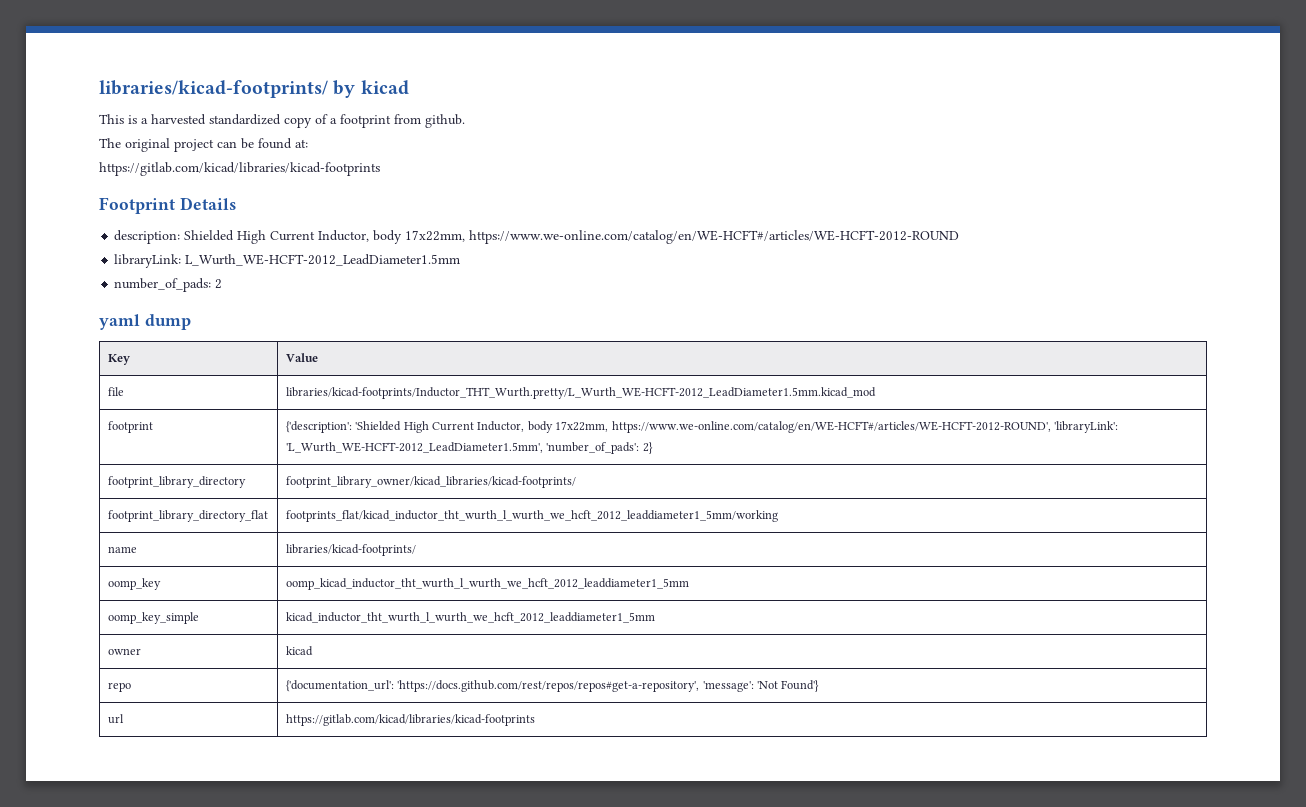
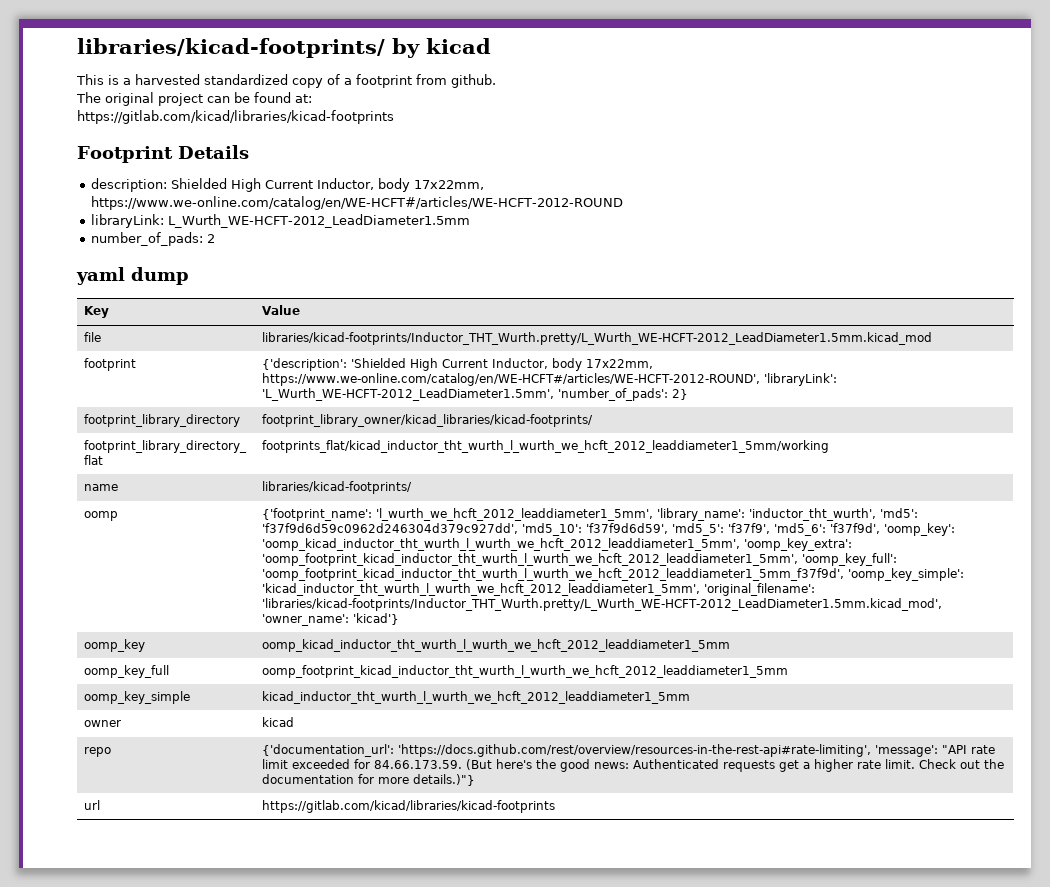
(416, 550) none -> [84,511,119,521] [262,508,919,521] [262,523,956,536] [262,538,853,551] [262,553,898,566] [262,568,965,581] [262,583,816,596] [262,598,943,611] [262,613,400,626] // oomp | {'footprint_name': 'l_wurth_we_hcft_2012_leaddiameter1_5mm', 'library_name': 'inductor_tht_wurth', 'md5': 'f37f9d6d59c0962d246304d379c927dd', 'md5_10': 'f37f9d6d59', 'md5_5': 'f37f9', 'md5_6': 'f37f9d', 'oomp_key': 'oomp_kicad_inductor_tht_wurth_l_wurth_we_hcft_2012_leaddiameter1_5mm', 'oomp_key_extra': 'oomp_footprint_kicad_inductor_tht_wurth_l_wurth_we_hcft_2012_leaddiameter1_5mm', 'oomp_key_full': 'oomp_footprint_kicad_inductor_tht_wurth_l_wurth_we_hcft_2012_leaddiameter1_5mm_f37f9d', 'oomp_key_simple': 'kicad_inductor_tht_wurth_l_wurth_we_hcft_2012_leaddiameter1_5mm', 'original_filename': 'libraries/kicad-footprints/Inductor_THT_Wurth.pretty/L_Wurth_WE-HCFT-2012_LeadDiameter1.5mm.kicad_mod', 'owner_name': 'kicad'}
(689, 584) none -> [84,665,170,678] [262,665,789,678] // oomp_key_full | oomp_footprint_kicad_inductor_tht_wurth_l_wurth_we_hcft_2012_leaddiameter1_5mm
[397,680,820,692] 'https://docs.github.com/rest/repos/repos#get-a-repository', 'message': 'Not Found'} -> [398,744,996,757] [262,759,1005,772] [262,774,476,786] 'https://docs.github.com/rest/overview/resources-in-the-rest-api#rate-limiting', 'message': "API rate limit exceeded for 84.66.173.59. (But here's the good news: Authenticated requests get a higher rate limit. Check out the documentation for more details.)"}

